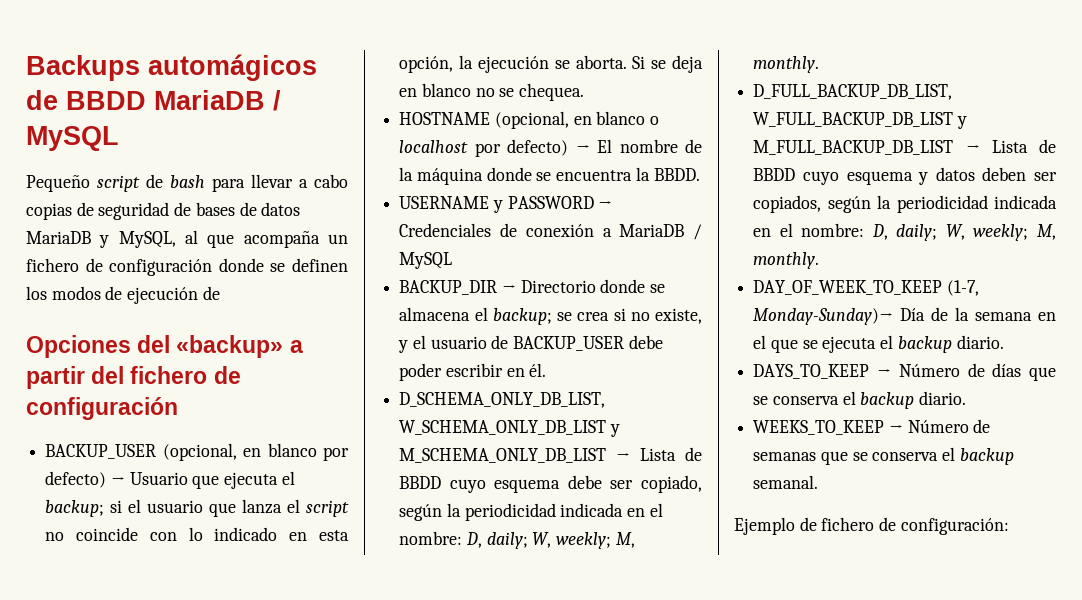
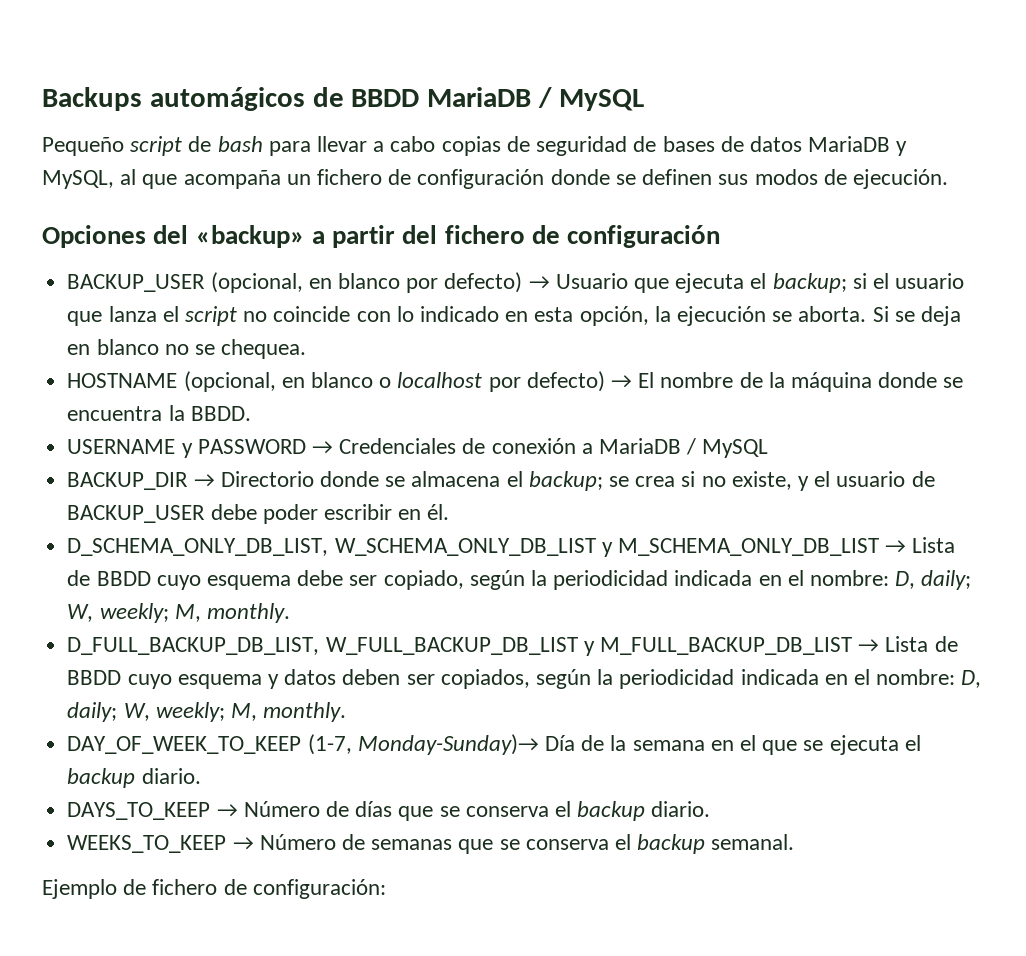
[26,286,47,300] los -> [718,174,749,185] sus
[127,286,220,304] ejecución de -> [852,169,948,189] ejecución.

